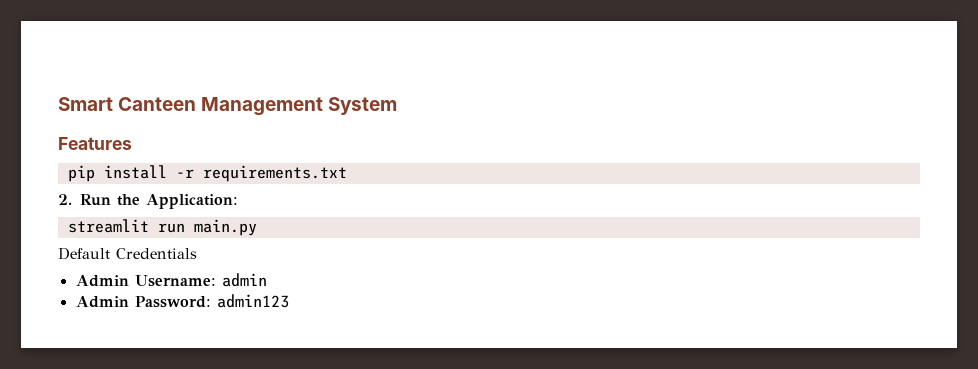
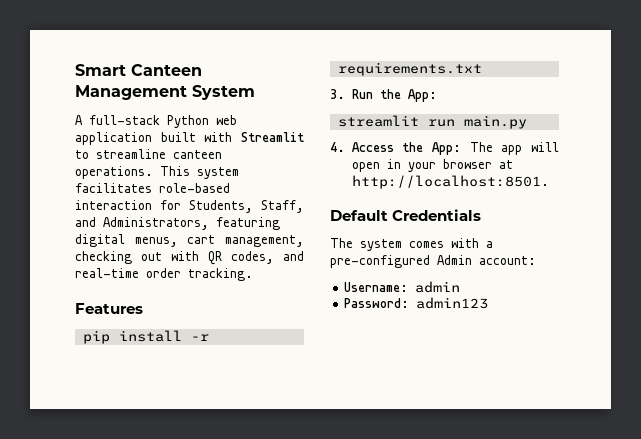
(398, 106) none -> [75,115,237,128] [75,132,304,145] [75,149,222,159] [75,166,239,179] [75,183,230,193] [75,200,304,213] [75,217,280,230] [75,234,304,247] [75,251,304,265] [75,268,253,281] // A full-stack Python web application built with Streamlit to streamline canteen operations. This system facilitates role-based interaction for Students, Staff, and Administrators, featuring digital menus, cart management, checking out with QR codes, and real-time order tracking.
[58,194,72,205] 2. -> [330,89,345,99] 3.
[146,194,239,209] Application: -> [407,89,437,102] App:
[58,247,197,260] [75,275,129,287] Default Credentials // Admin -> [330,142,559,155] [351,159,513,172] [351,175,549,189] [330,209,482,221] [330,238,493,251] [330,255,536,268] 4. Access the App: The app will open in your browser at http://localhost:8501. // Default Credentials // The system comes with a pre-configured Admin account: //
[75,296,129,308] Admin -> (461, 287) none

